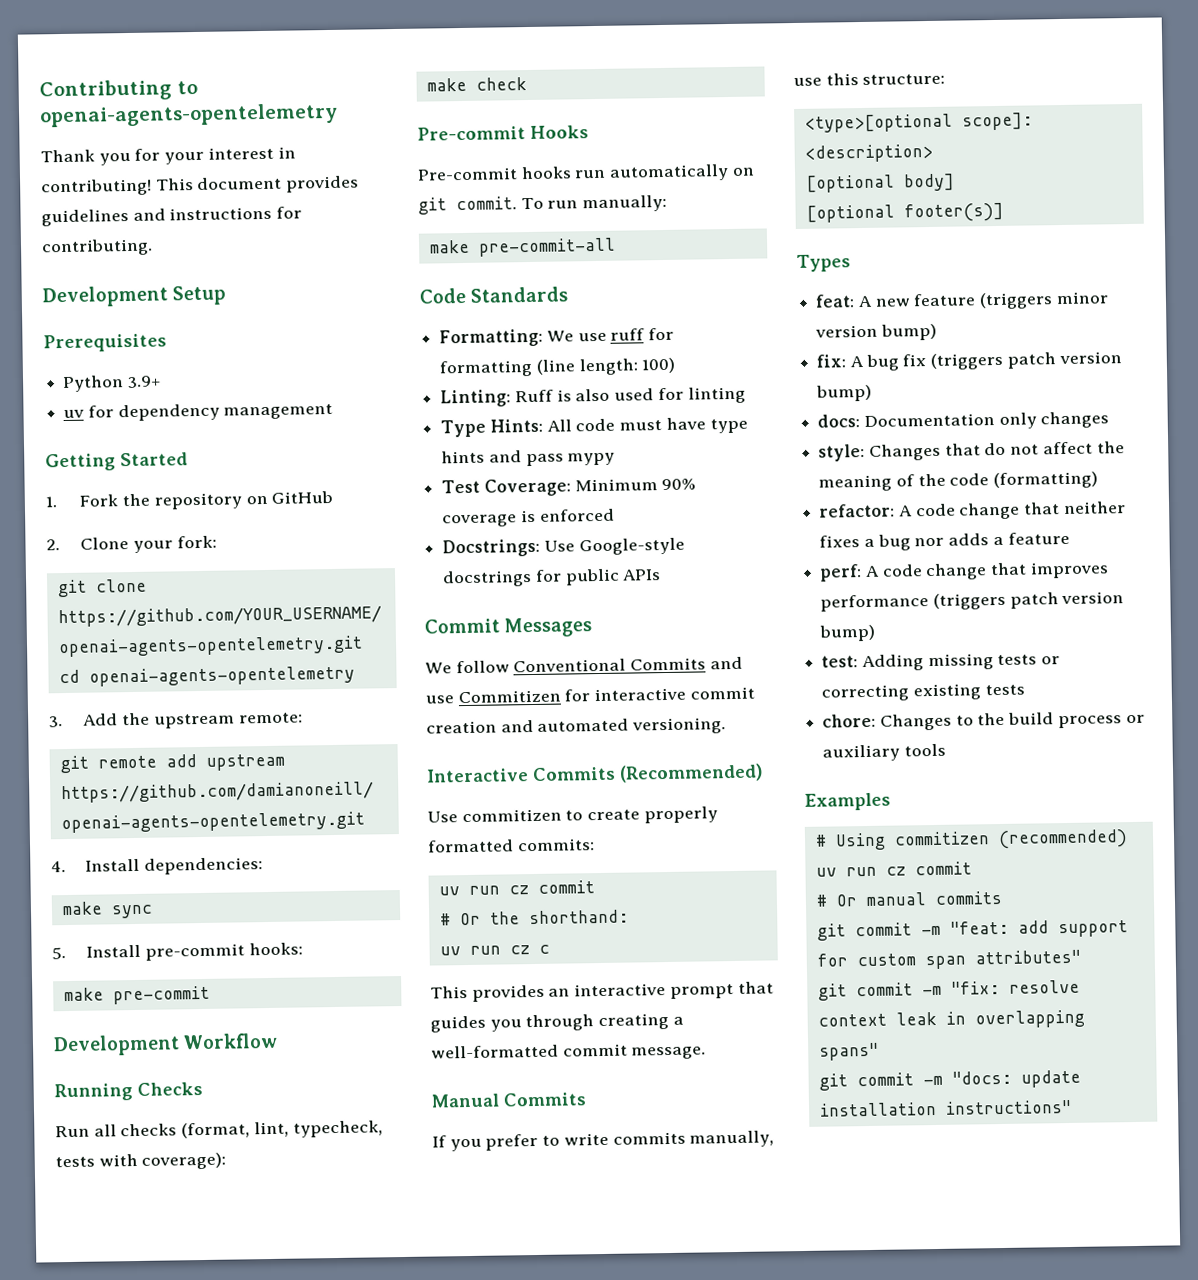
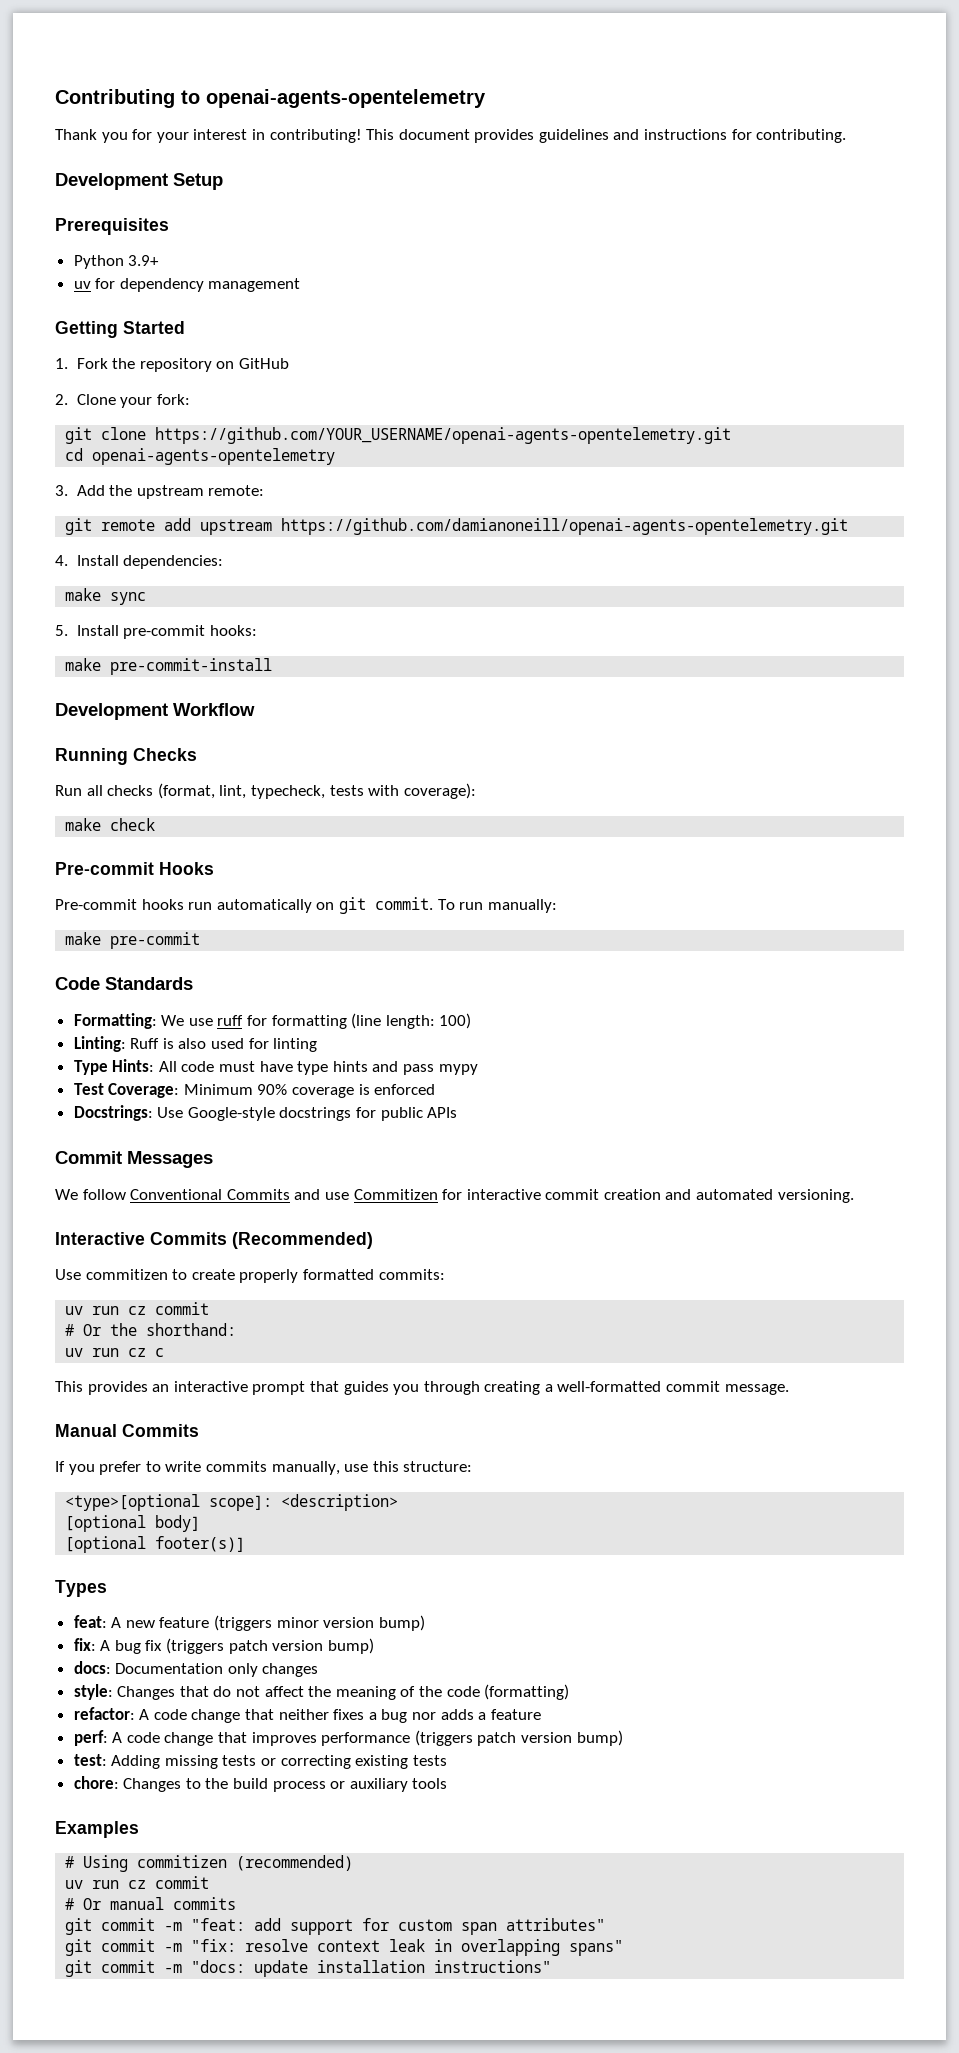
[112,985,210,1005] pre-commit -> [110,658,273,675] pre-commit-install
[477,237,616,257] pre-commit-all -> [110,932,201,949] pre-commit

